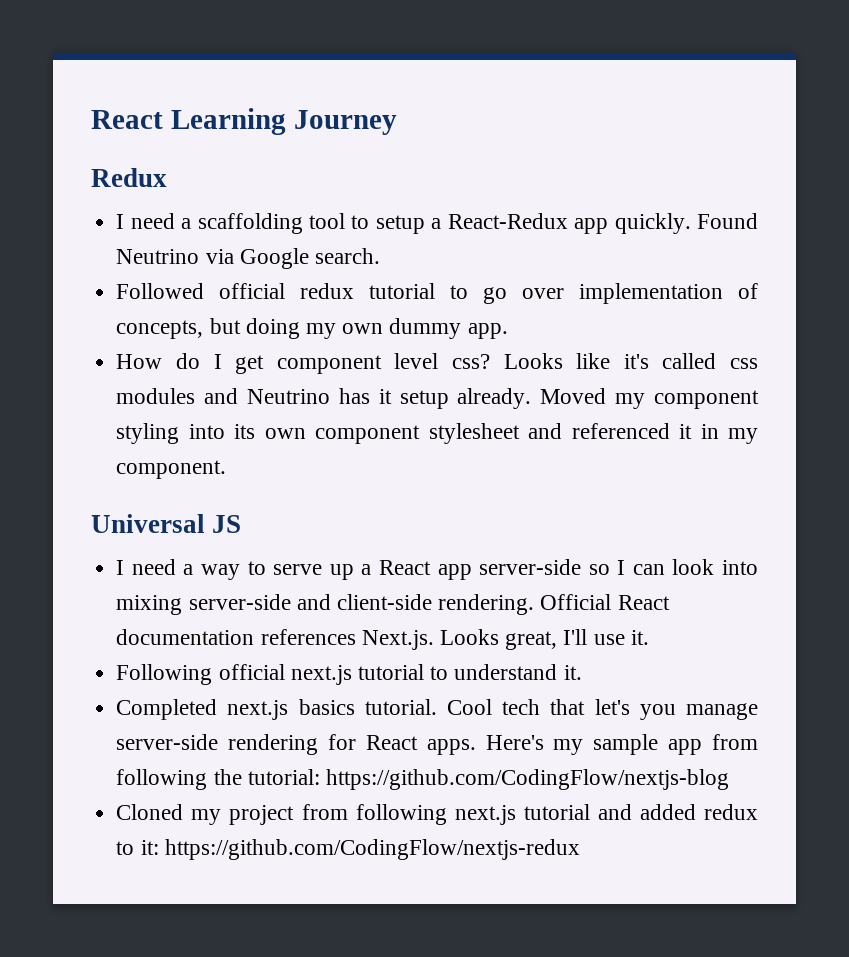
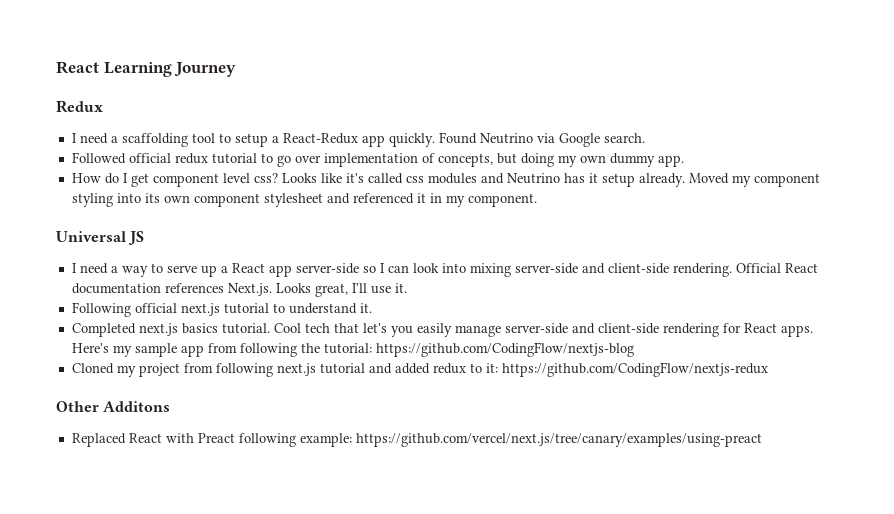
(676, 712) none -> [416,323,452,337] easily
(219, 742) none -> [571,323,659,334] and client-side
(580, 849) none -> [56,401,171,412] [71,433,762,447] // Other Additons // Replaced React with Preact following example: https://github.com/vercel/next.js/tree/canary/examples/using-preact

